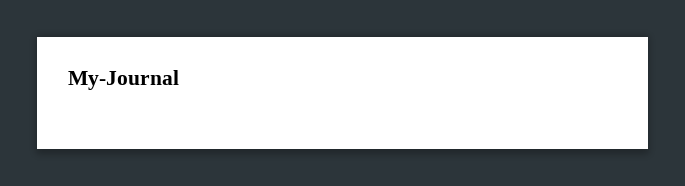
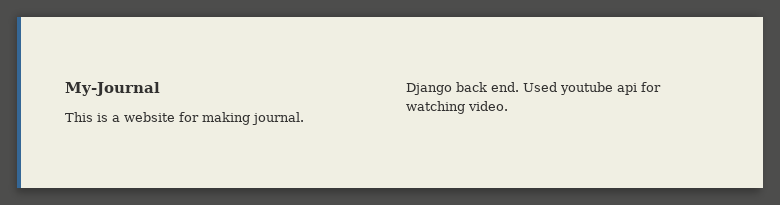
(179, 80) none -> [65,112,304,125] [406,82,661,95] [406,101,508,114] // This is a website for making journal. // Django back end. Used youtube api for watching video.

